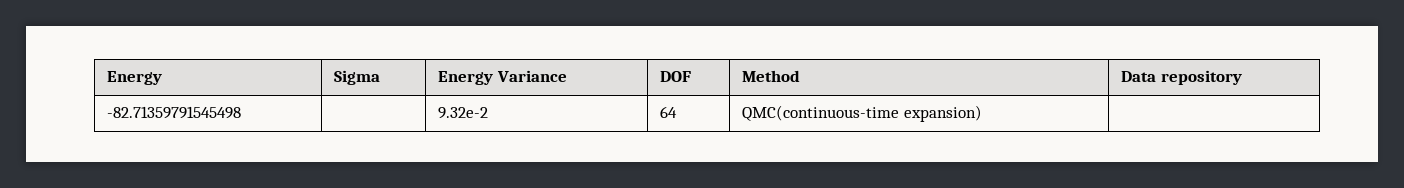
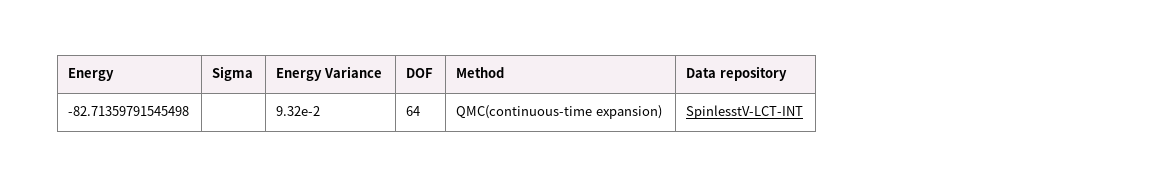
(982, 113) none -> [686,105,804,119] SpinlesstV-LCT-INT

